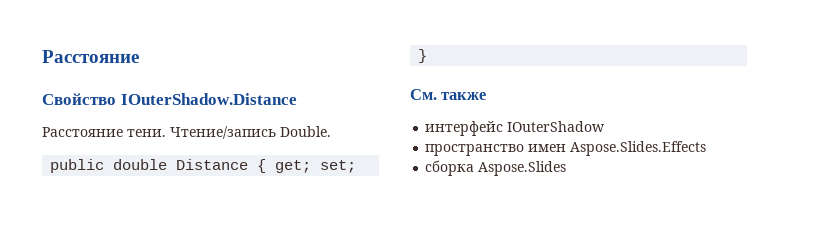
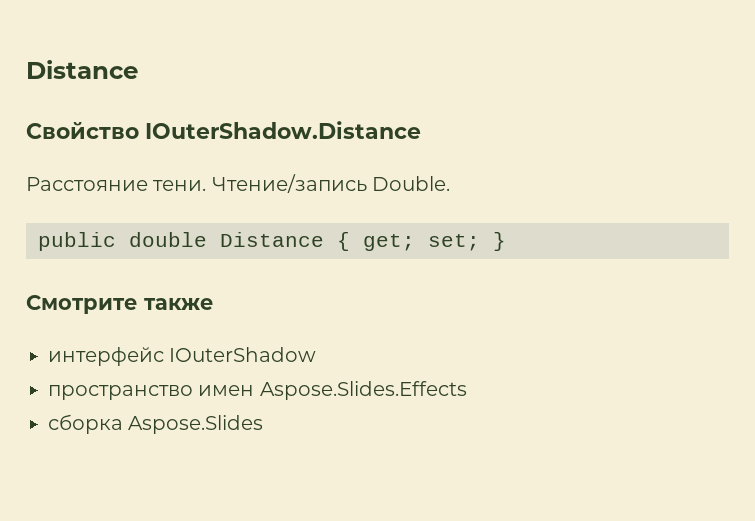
[42,50,139,63] Расстояние -> [26,60,138,79] Distance
[410,89,437,100] См. -> [26,295,138,314] Смотрите

